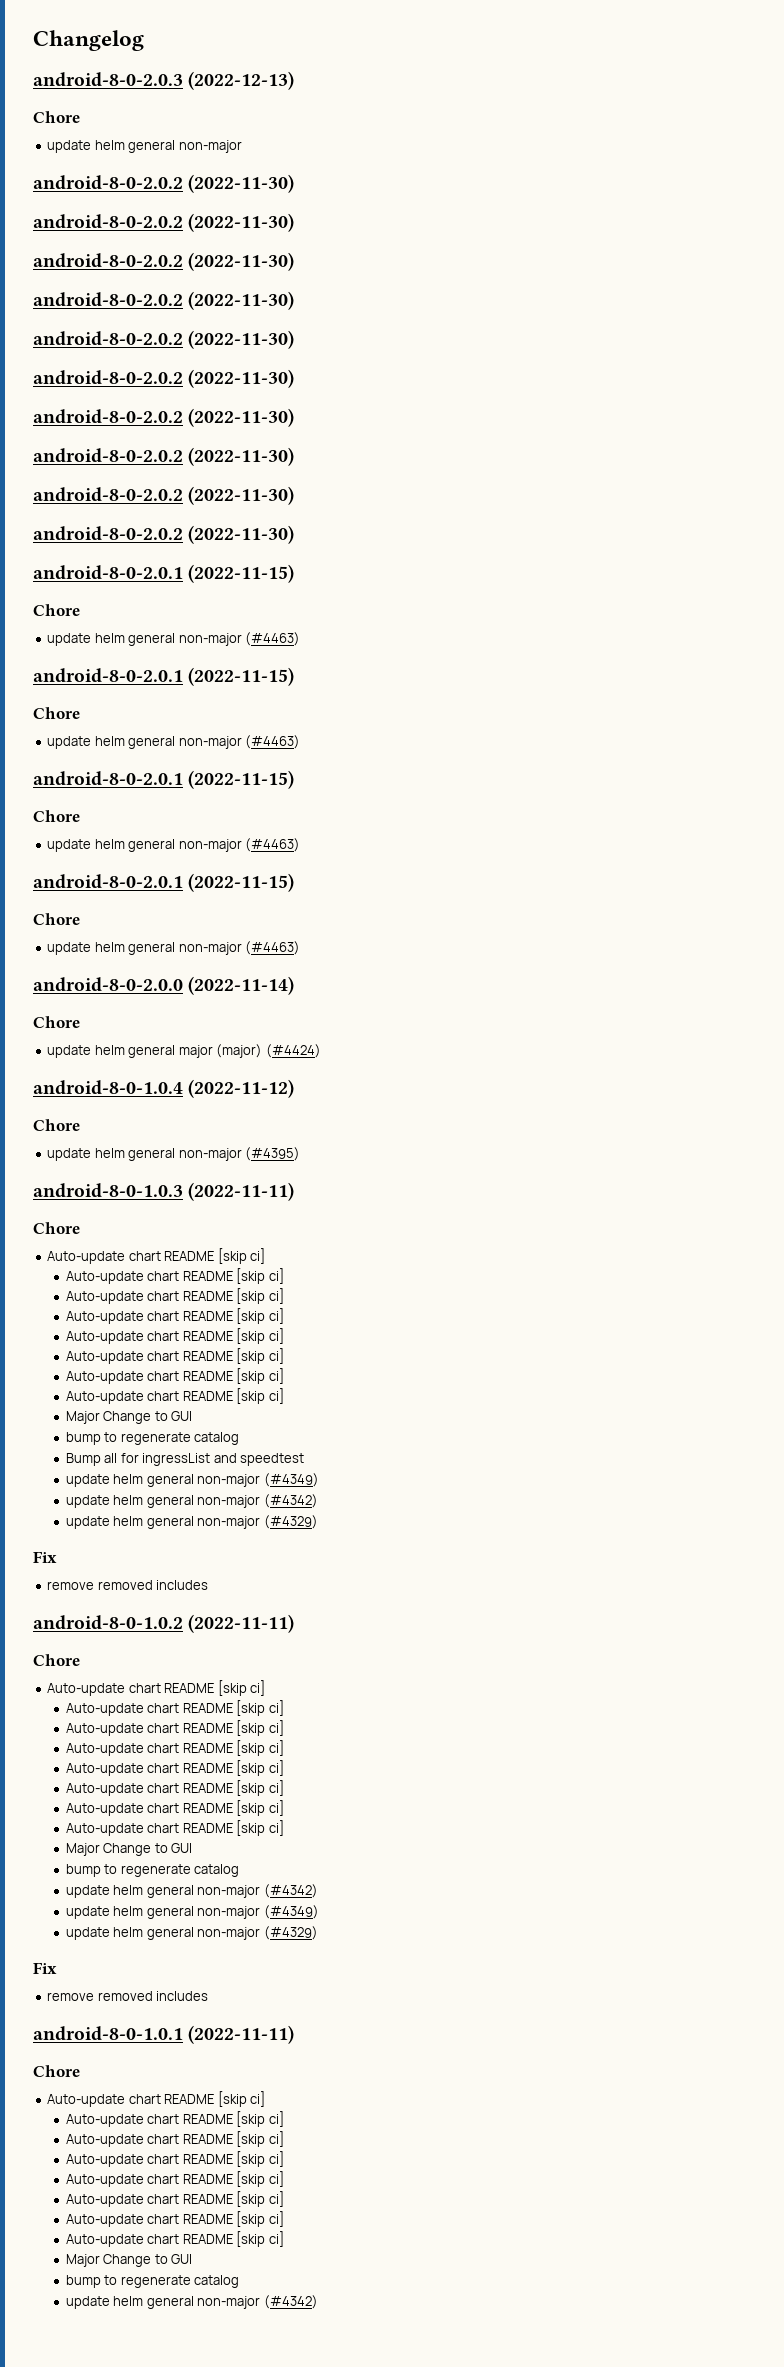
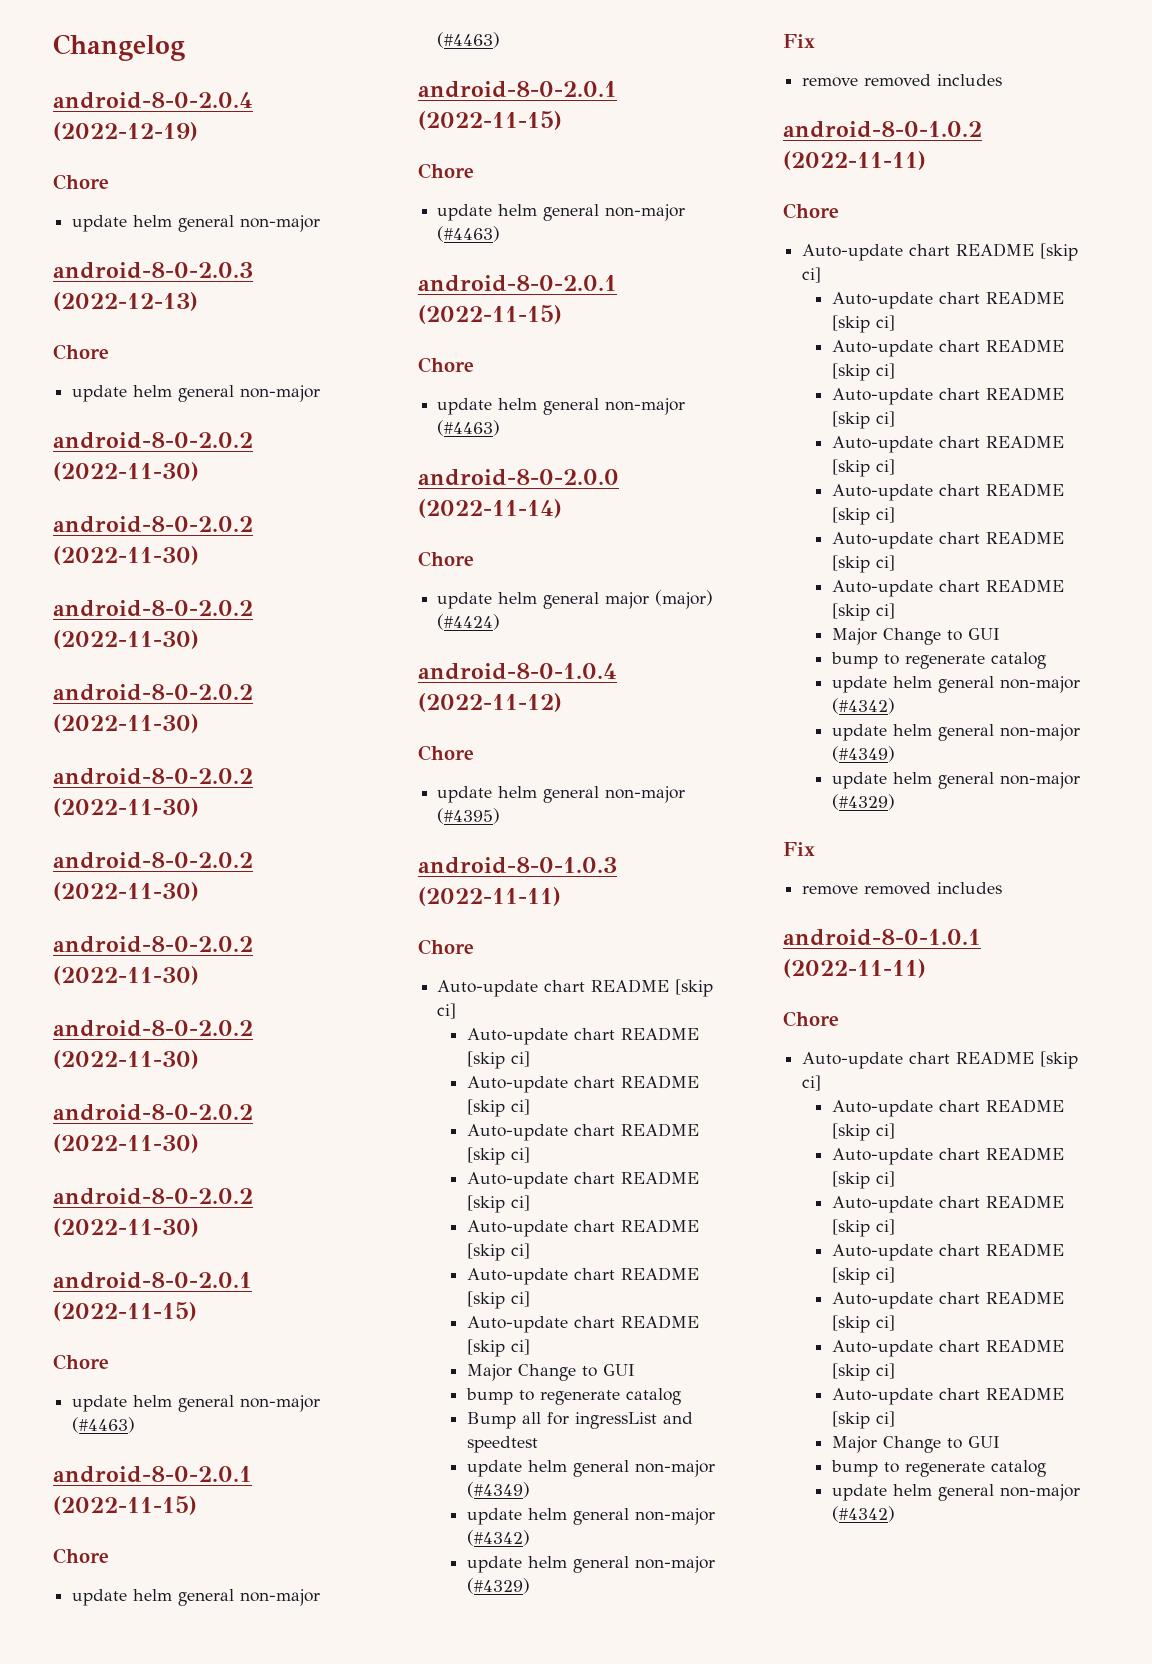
(144, 40) none -> [53,92,253,109] [53,122,198,141] [53,174,109,190] [72,215,321,232] // android-8-0-2.0.4 (2022-12-19) // Chore // update helm general non-major

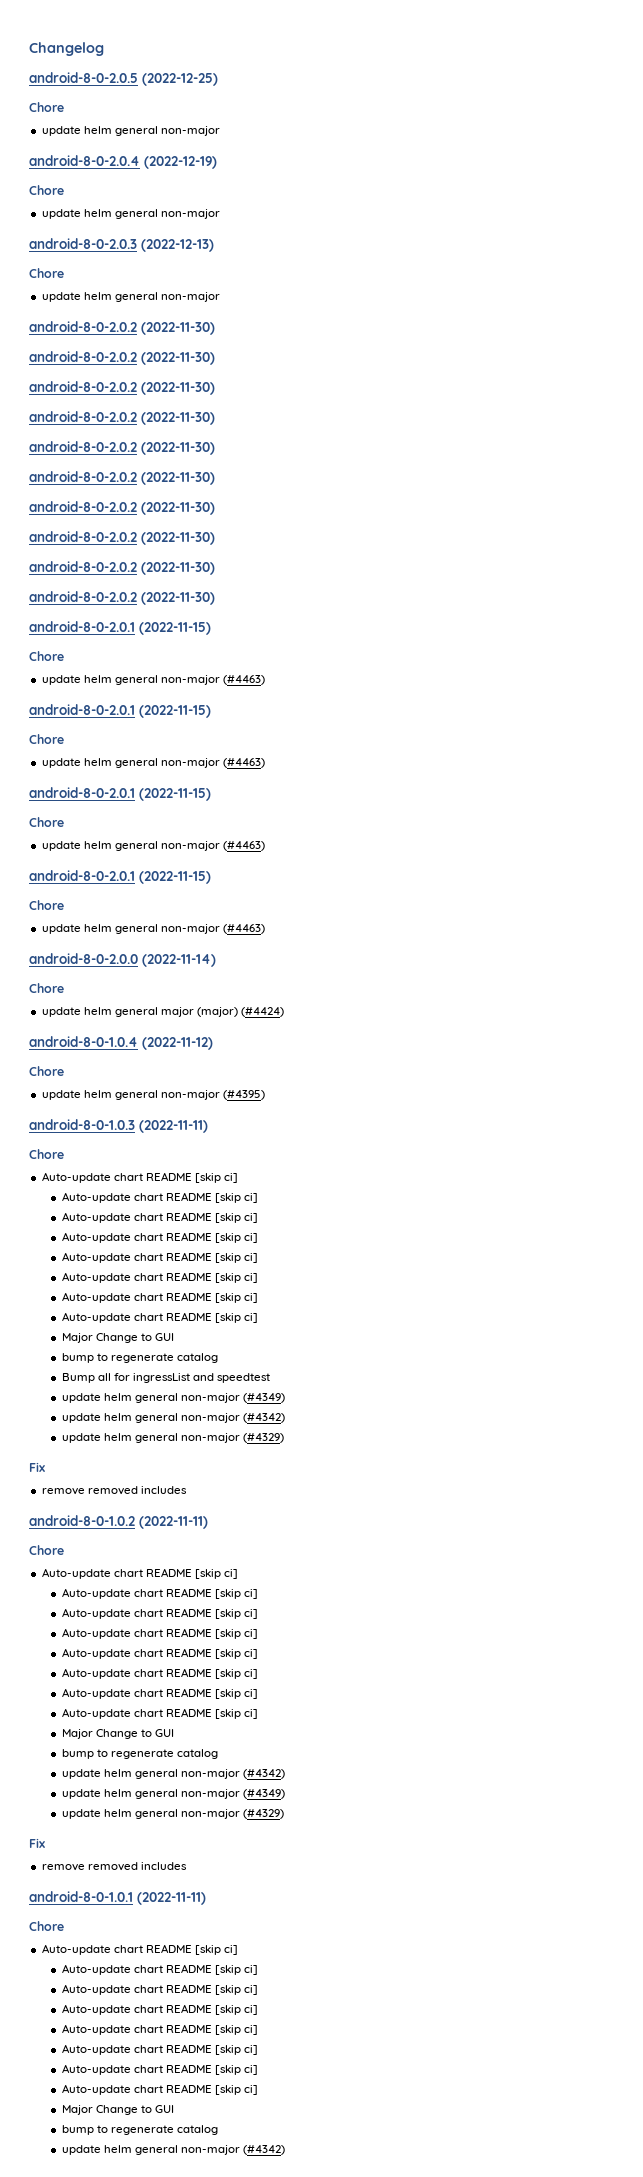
(185, 47) none -> [29,72,218,86] [29,102,64,112] [41,126,220,136] // android-8-0-2.0.5 (2022-12-25) // Chore // update helm general non-major

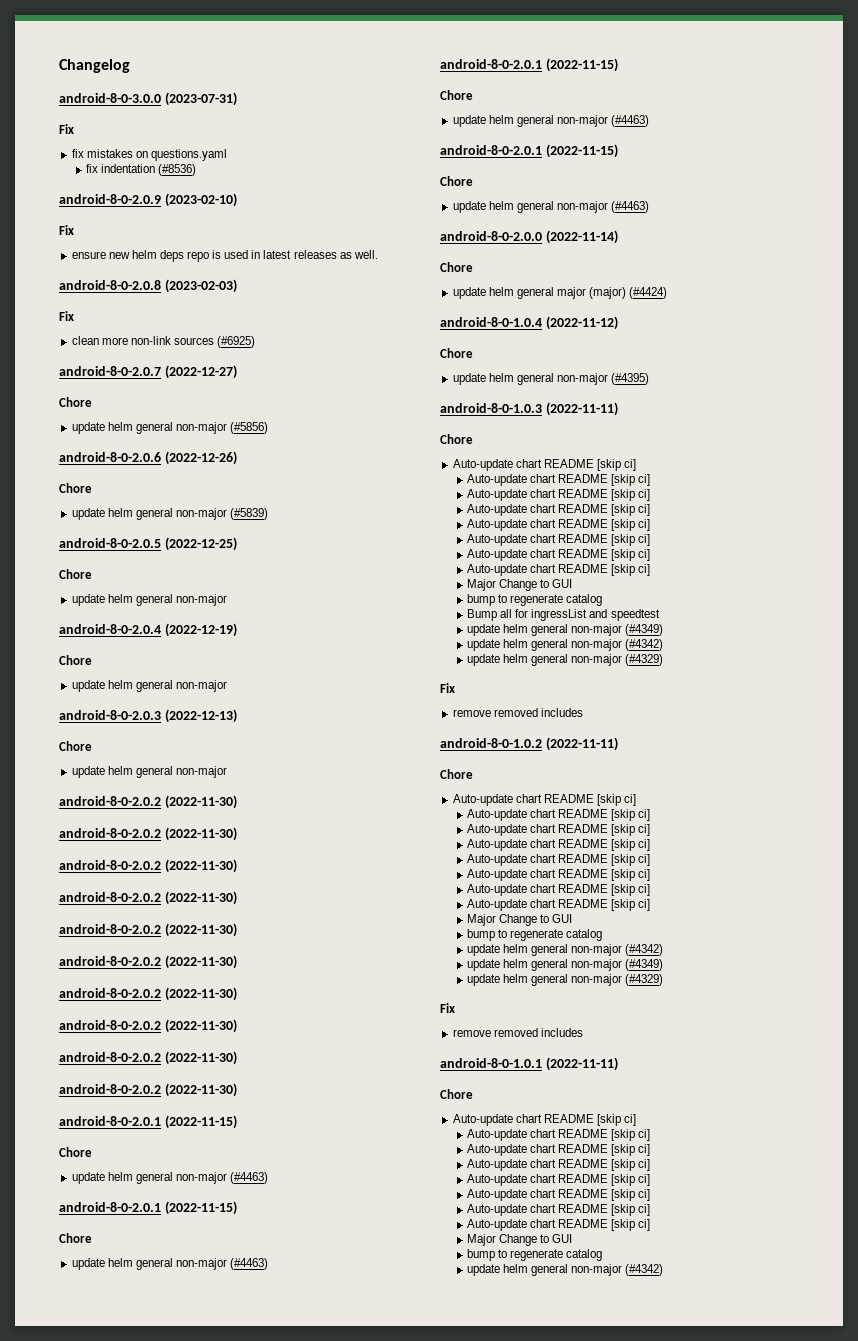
(104, 49) none -> [59,92,237,106] [59,124,74,134] [71,149,227,161] [86,164,197,176] [59,193,237,207] [59,225,74,235] [71,250,378,262] [59,279,237,293] [59,311,74,321] [71,336,256,348] [59,365,237,379] [59,397,92,407] [71,422,269,434] [59,451,237,465] [59,483,92,493] [71,508,269,520] // android-8-0-3.0.0 (2023-07-31) // Fix // fix mistakes on questions.yaml // fix indentation (#8536) // android-8-0-2.0.9 (2023-02-10) // Fix // ensure new helm deps repo is used in latest releases as well. // android-8-0-2.0.8 (2023-02-03) // Fix // clean more non-link sources (#6925) // android-8-0-2.0.7 (2022-12-27) // Chore // update helm general non-major (#5856) // android-8-0-2.0.6 (2022-12-26) // Chore // update helm general non-major (#5839)

